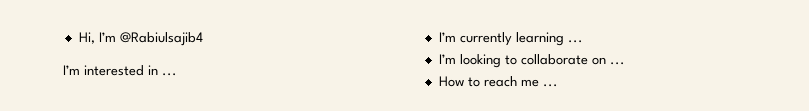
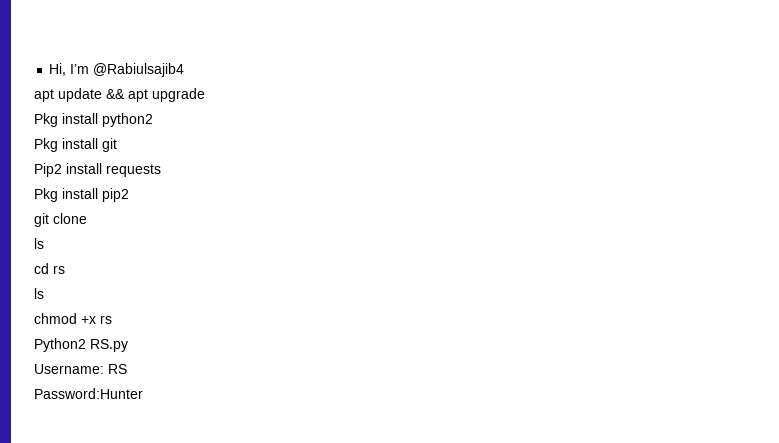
[63,65,177,76] [438,32,583,46] [438,54,625,68] [438,76,558,87] I’m interested in ... // I’m currently learning ... // I’m looking to collaborate on ... // How to reach me ... -> [34,88,205,102] [34,113,153,127] [34,138,117,152] [34,163,161,177] [34,188,129,202] [34,213,87,227] [34,238,44,249] [34,263,65,274] [34,288,44,299] [34,313,112,324] [34,338,128,352] [34,364,127,374] [34,388,143,399] apt update && apt upgrade // Pkg install python2 // Pkg install git // Pip2 install requests // Pkg install pip2 // git clone // ls // cd rs // ls // chmod +x rs // Python2 RS.py // Username: RS // Password:Hunter

